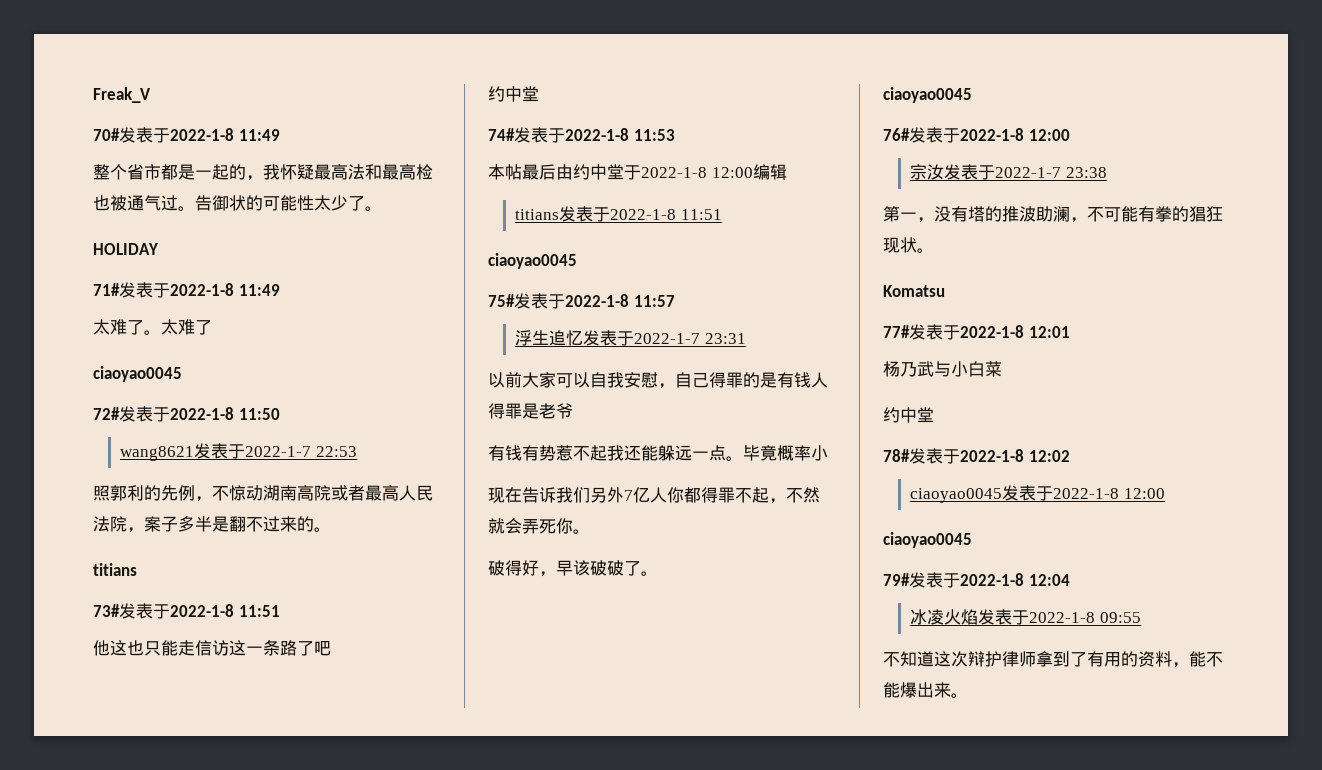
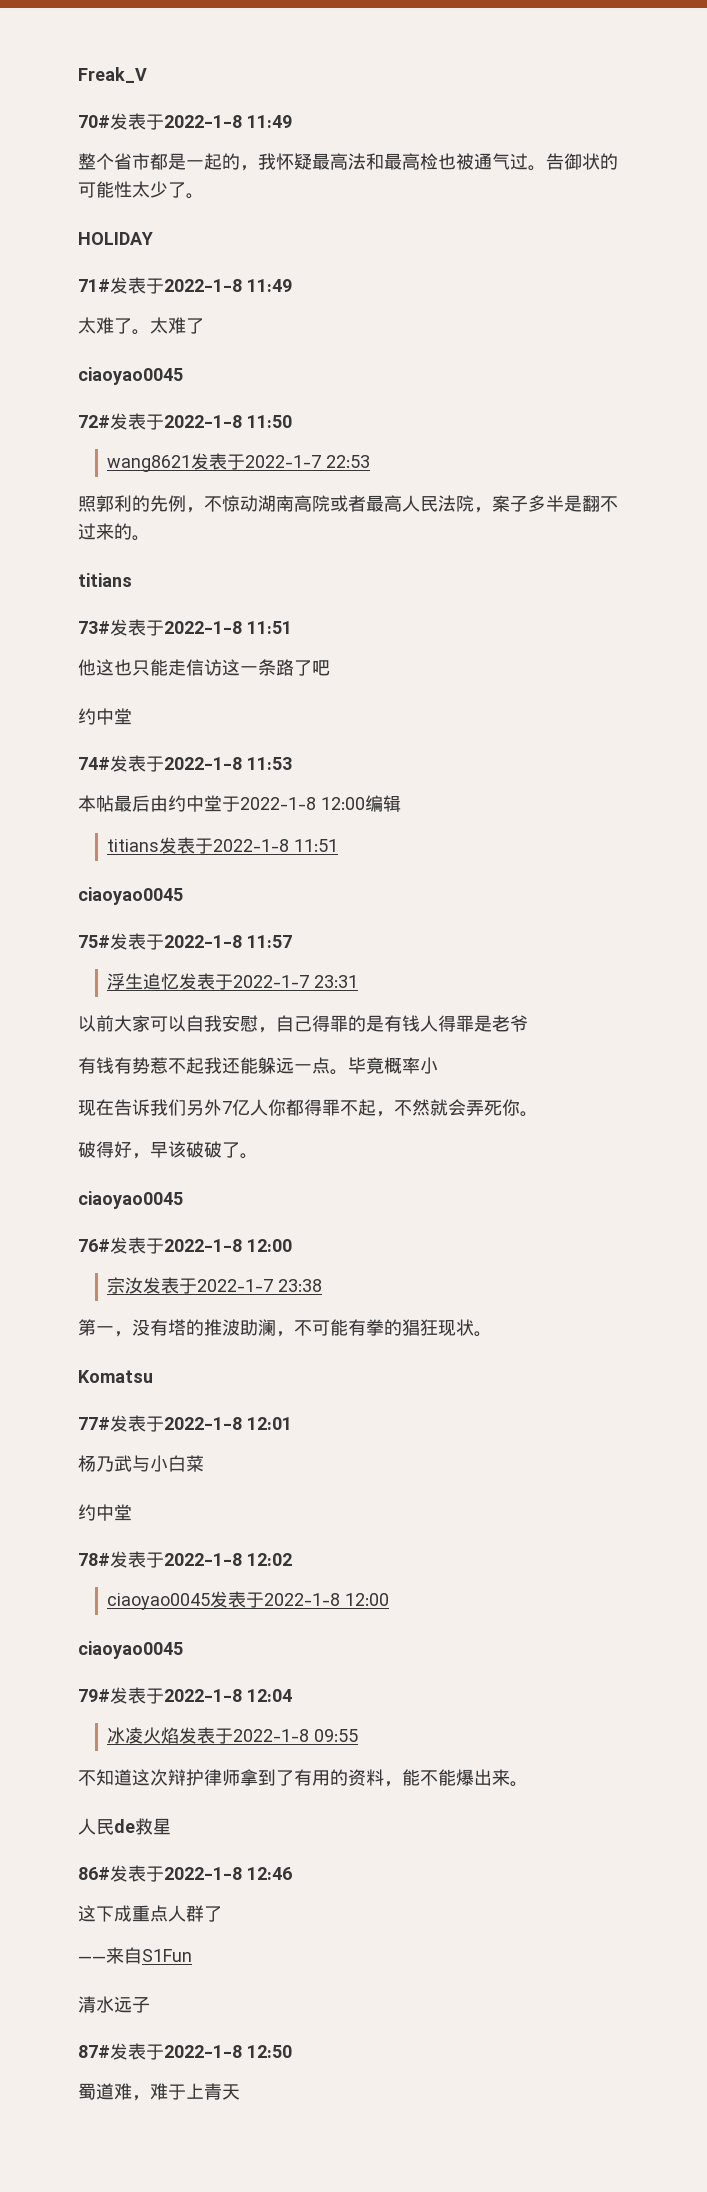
(968, 695) none -> [78,1818,171,1835] [78,1865,292,1882] [78,1905,222,1922] [78,1947,192,1964] [78,1996,150,2013] [78,2043,292,2060] [78,2083,240,2101] // 人民de救星 // 86#发表于2022-1-8 12:46 // 这下成重点人群了 // ——来自S1Fun // 清水远子 // 87#发表于2022-1-8 12:50 // 蜀道难，难于上青天

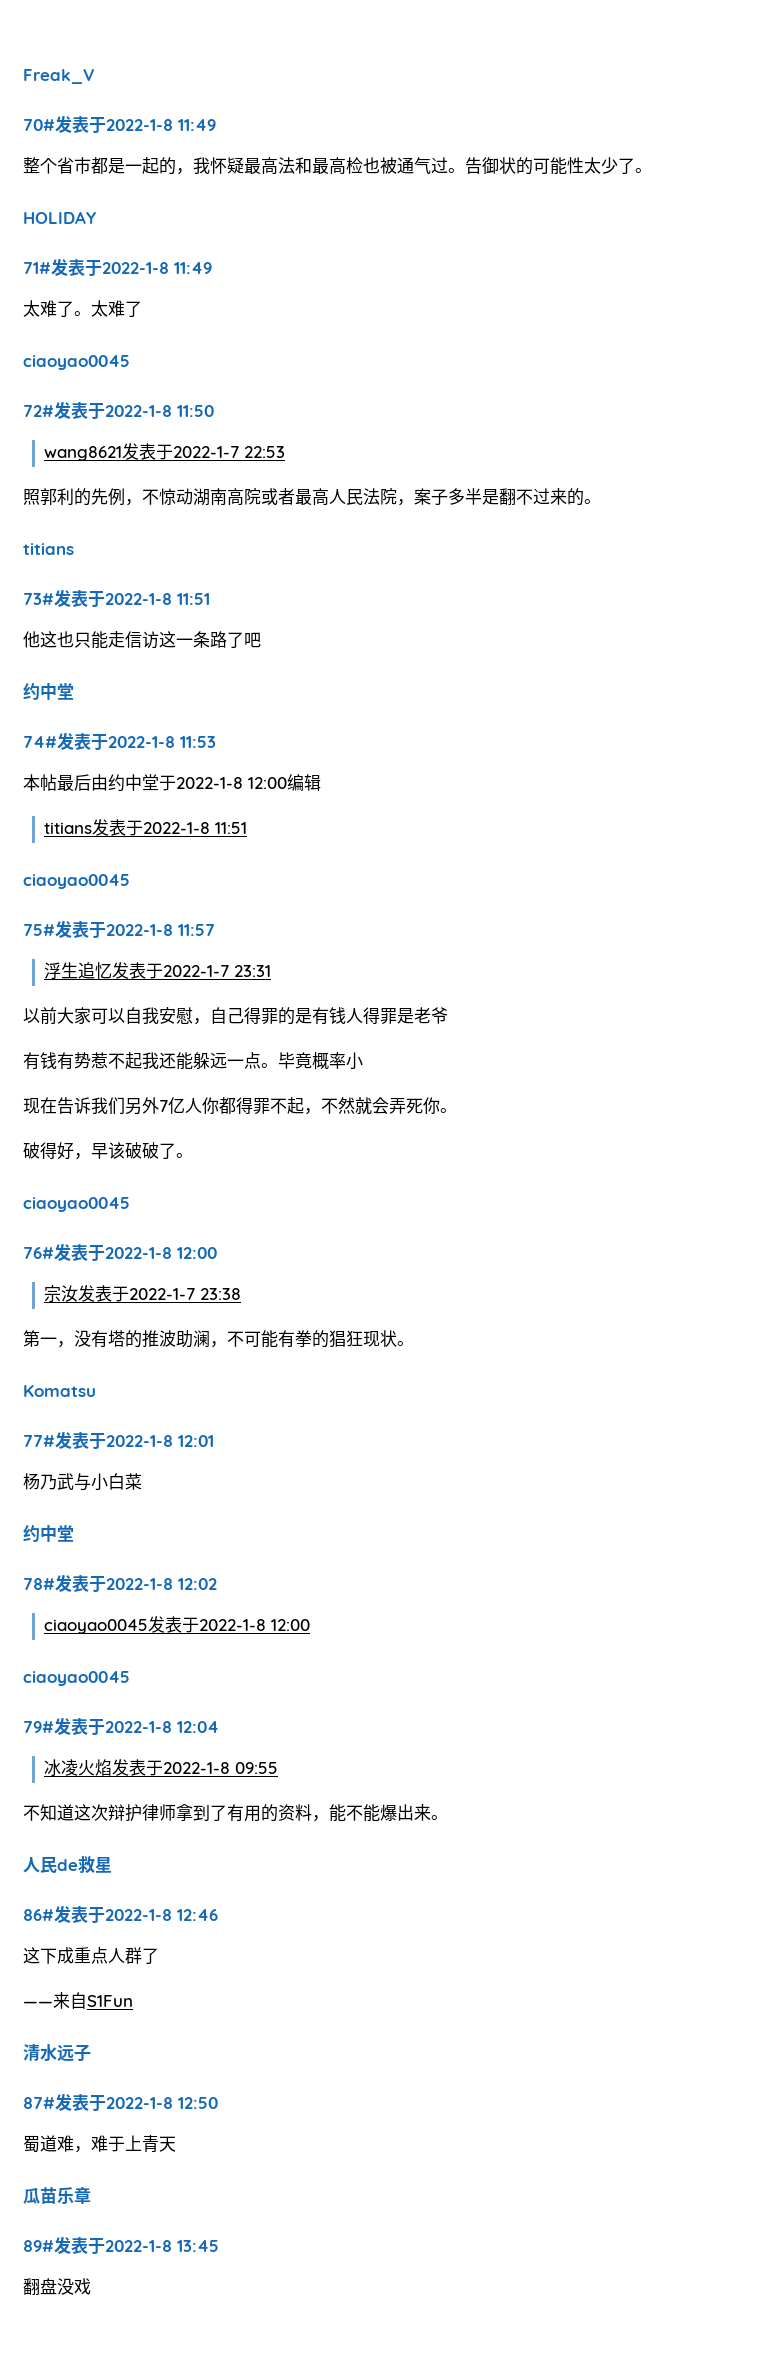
(240, 2092) none -> [23,2187,91,2205] [23,2236,219,2254] [23,2278,91,2295] // 瓜苗乐章 // 89#发表于2022-1-8 13:45 // 翻盘没戏

